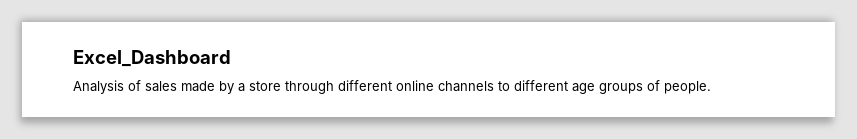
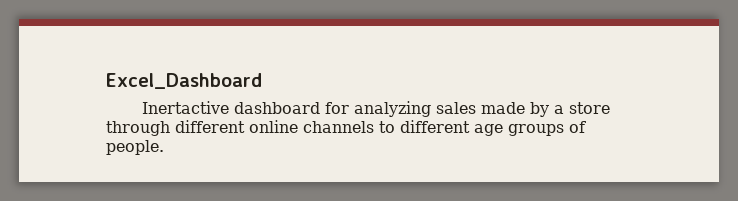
[73,80,141,94] Analysis of -> [141,101,431,117] Inertactive dashboard for analyzing

